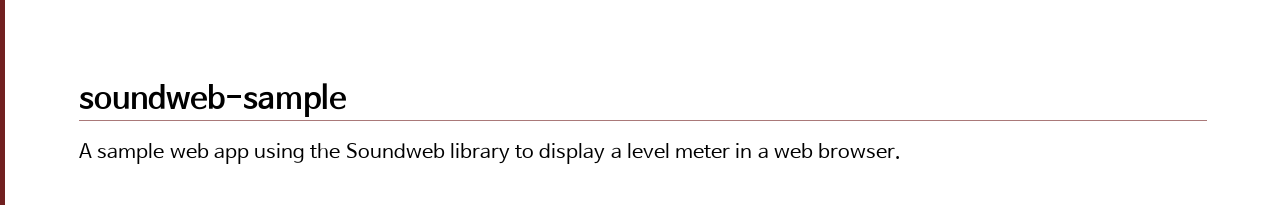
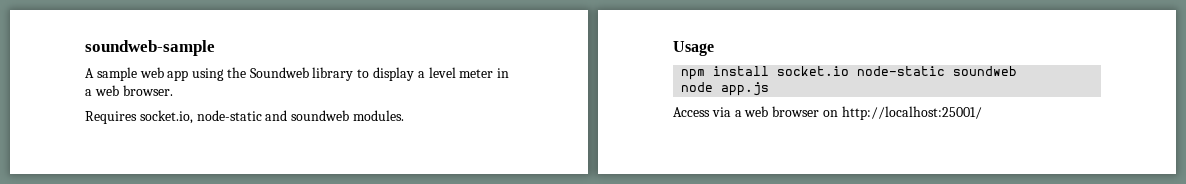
(902, 151) none -> [85,110,404,124] [673,41,714,56] [681,66,1018,80] [681,82,770,96] [673,106,982,120] // Requires socket.io, node-static and soundweb modules. // Usage // npm install socket.io node-static soundweb // node app.js // Access via a web browser on http://localhost:25001/

